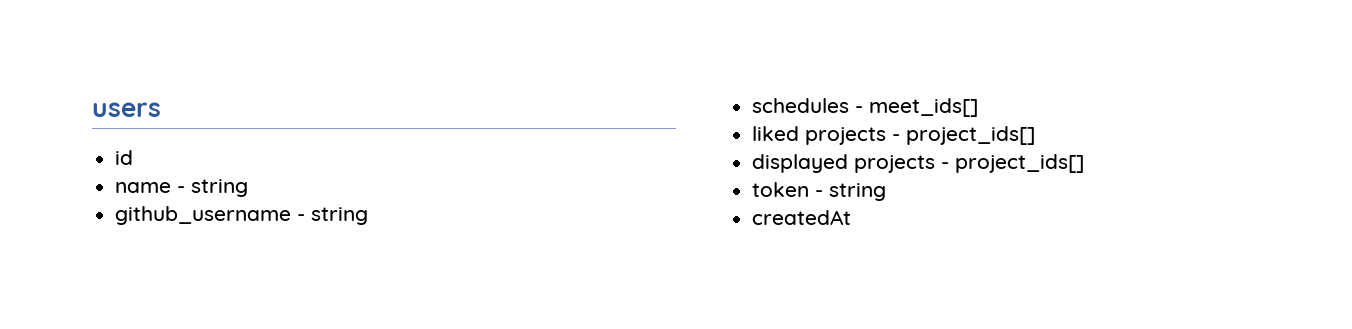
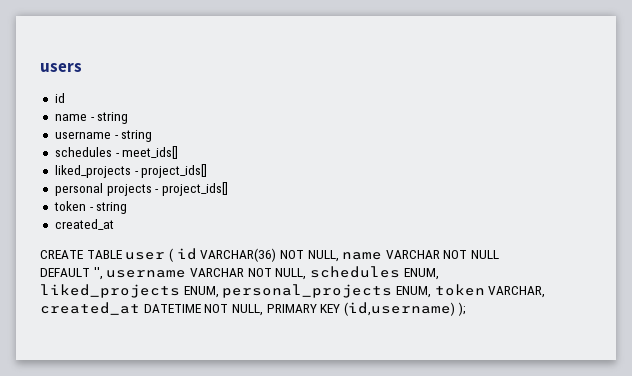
[115,206,292,225] github_username -> [54,131,111,139] username
[752,126,1036,145] [752,154,849,173] liked projects - project_ids[] // displayed -> [54,164,208,178] [54,183,103,196] liked_projects - project_ids[] // personal
[752,210,852,225] createdAt -> [54,219,114,230] [40,248,500,262] [40,266,439,280] [40,284,546,298] [40,302,466,316] created_at // CREATE TABLE user ( id VARCHAR(36) NOT NULL, name VARCHAR NOT NULL DEFAULT '', username VARCHAR NOT NULL, schedules ENUM, liked_projects ENUM, personal_projects ENUM, token VARCHAR, created_at DATETIME NOT NULL, PRIMARY KEY (id,username) );

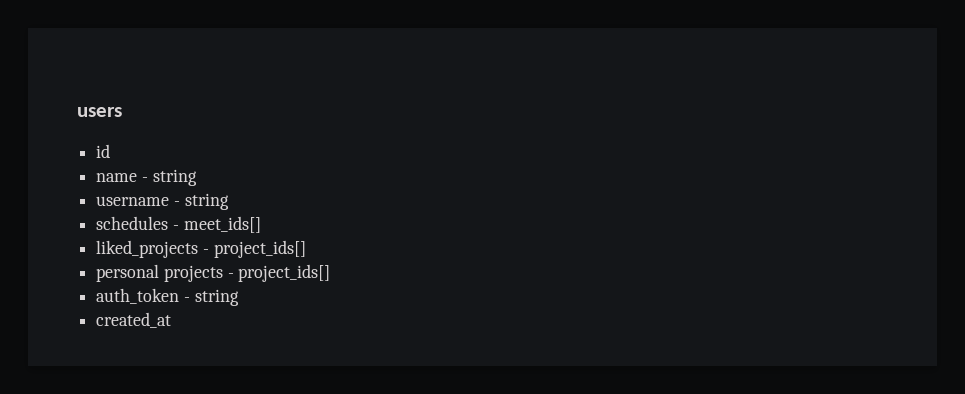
[53,201,86,211] token -> [96,288,180,304] auth_token
[40,248,500,262] [40,266,439,280] [40,284,546,298] [40,302,466,316] // CREATE TABLE user ( id VARCHAR(36) NOT NULL, name VARCHAR NOT NULL DEFAULT '', username VARCHAR NOT NULL, schedules ENUM, liked_projects ENUM, personal_projects ENUM, token VARCHAR, created_at DATETIME NOT NULL, PRIMARY KEY (id,username) ); -> (172, 320) none

